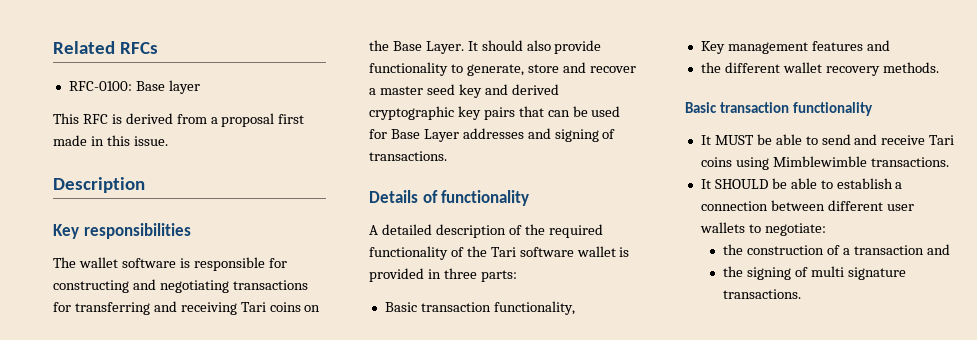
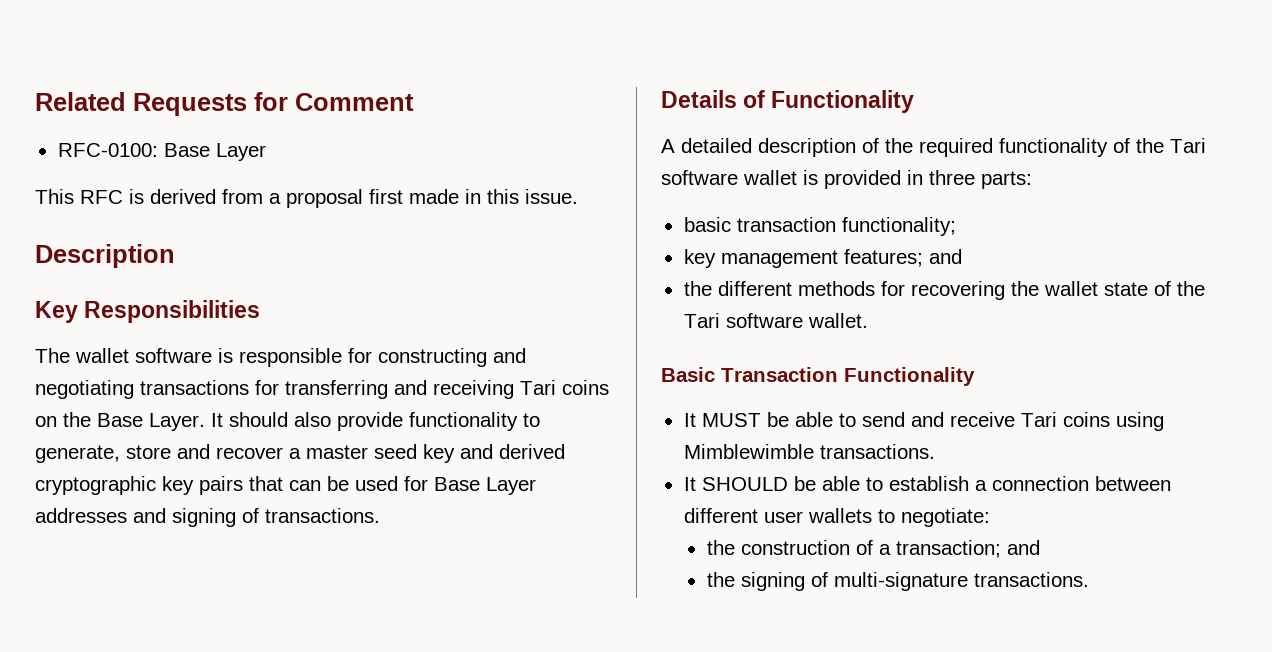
[120,42,159,54] RFCs -> [133,92,414,116] Requests for Comment
[168,80,200,94] layer -> [215,143,266,161] Layer
[83,223,191,239] responsibilities -> [84,300,261,323] Responsibilities
[441,190,530,206] functionality -> [771,90,915,113] Functionality
[384,301,575,315] [700,40,890,54] [700,62,939,76] [685,102,874,116] Basic transaction functionality, // Key management features and // the different wallet recovery methods. // Basic transaction functionality -> [683,217,956,236] [683,249,962,268] [683,281,1205,300] [683,313,868,328] [661,367,975,386] basic transaction functionality; // key management features; and // the different methods for recovering the wallet state of the Tari software wallet. // Basic Transaction Functionality
[854,245,925,255] transaction -> [895,540,1001,558] transaction;
[811,266,907,280] multi signature -> [833,572,968,591] multi-signature

